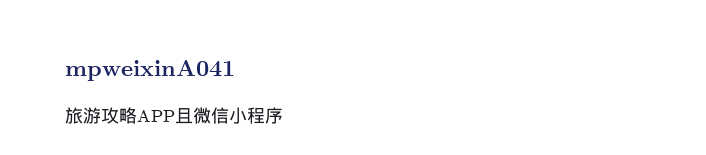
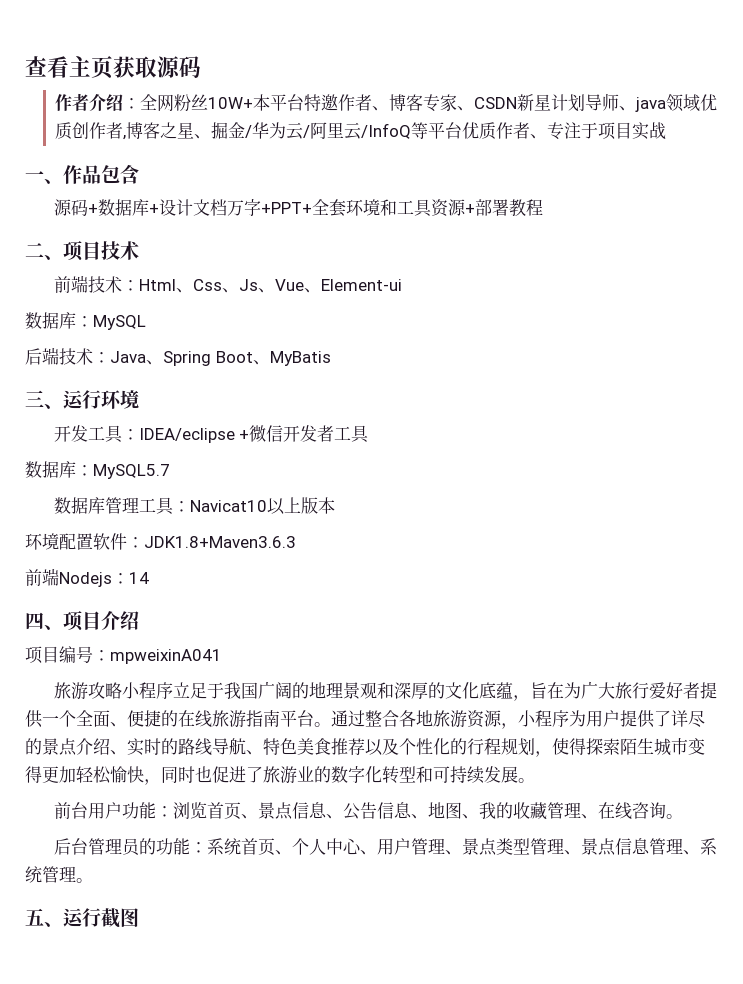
[65,60,235,81] [65,107,283,124] mpweixinA041 // 旅游攻略APP且微信小程序 -> [25,56,201,79] [55,93,718,112] [55,122,667,140] [25,164,139,184] [53,199,543,217] [25,241,139,261] [53,275,402,293] [25,312,146,330] [25,347,331,366] [25,390,139,409] [53,425,370,443] [25,461,170,479] [53,497,335,515] [25,533,296,550] [25,568,149,587] [25,611,139,631] [25,646,222,664] [53,681,717,701] [25,710,705,729] [25,738,705,757] [25,766,535,785] [53,802,683,820] [53,838,717,856] [25,866,93,883] [25,908,139,928] 查看主页获取源码 // 作者介绍：全网粉丝10W+本平台特邀作者、博客专家、CSDN新星计划导师、java领域优质创作者,博客之星、掘金/华为云/阿里云/InfoQ等平台优质作者、专注于项目实战 // 一、作品包含 // 源码+数据库+设计文档万字+PPT+全套环境和工具资源+部署教程 // 二、项目技术 // 前端技术：Html、Css、Js、Vue、Element-ui // 数据库：MySQL // 后端技术：Java、Spring Boot、MyBatis // 三、运行环境 // 开发工具：IDEA/eclipse +微信开发者工具 // 数据库：MySQL5.7 // 数据库管理工具：Navicat10以上版本 // 环境配置软件：JDK1.8+Maven3.6.3 // 前端Nodejs：14 // 四、项目介绍 // 项目编号：mpweixinA041 // 旅游攻略小程序立足于我国广阔的地理景观和深厚的文化底蕴，旨在为广大旅行爱好者提供一个全面、便捷的在线旅游指南平台。通过整合各地旅游资源，小程序为用户提供了详尽的景点介绍、实时的路线导航、特色美食推荐以及个性化的行程规划，使得探索陌生城市变得更加轻松愉快，同时也促进了旅游业的数字化转型和可持续发展。 // 前台用户功能：浏览首页、景点信息、公告信息、地图、我的收藏管理、在线咨询。 // 后台管理员的功能：系统首页、个人中心、用户管理、景点类型管理、景点信息管理、系统管理。 // 五、运行截图

